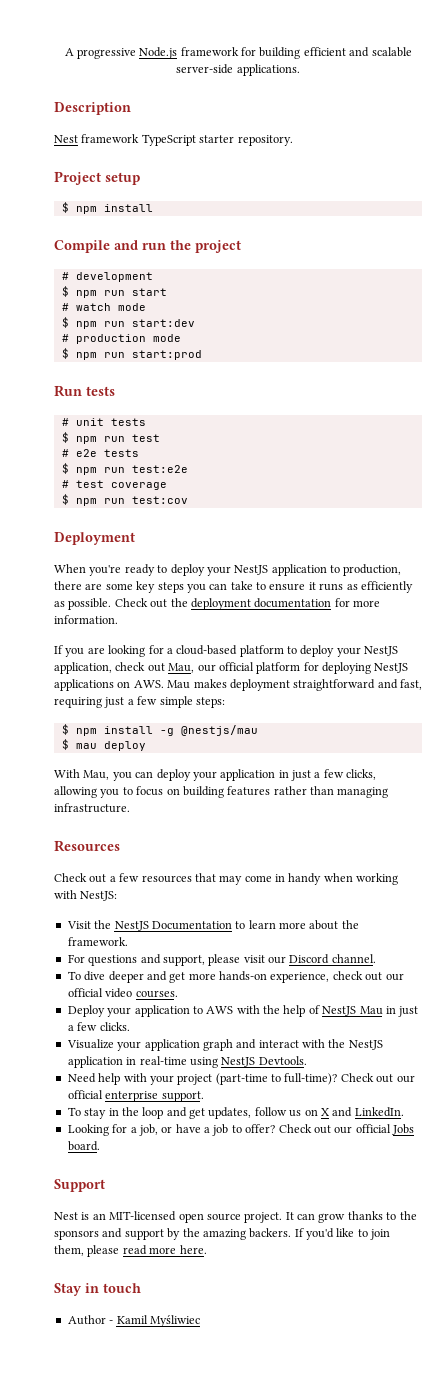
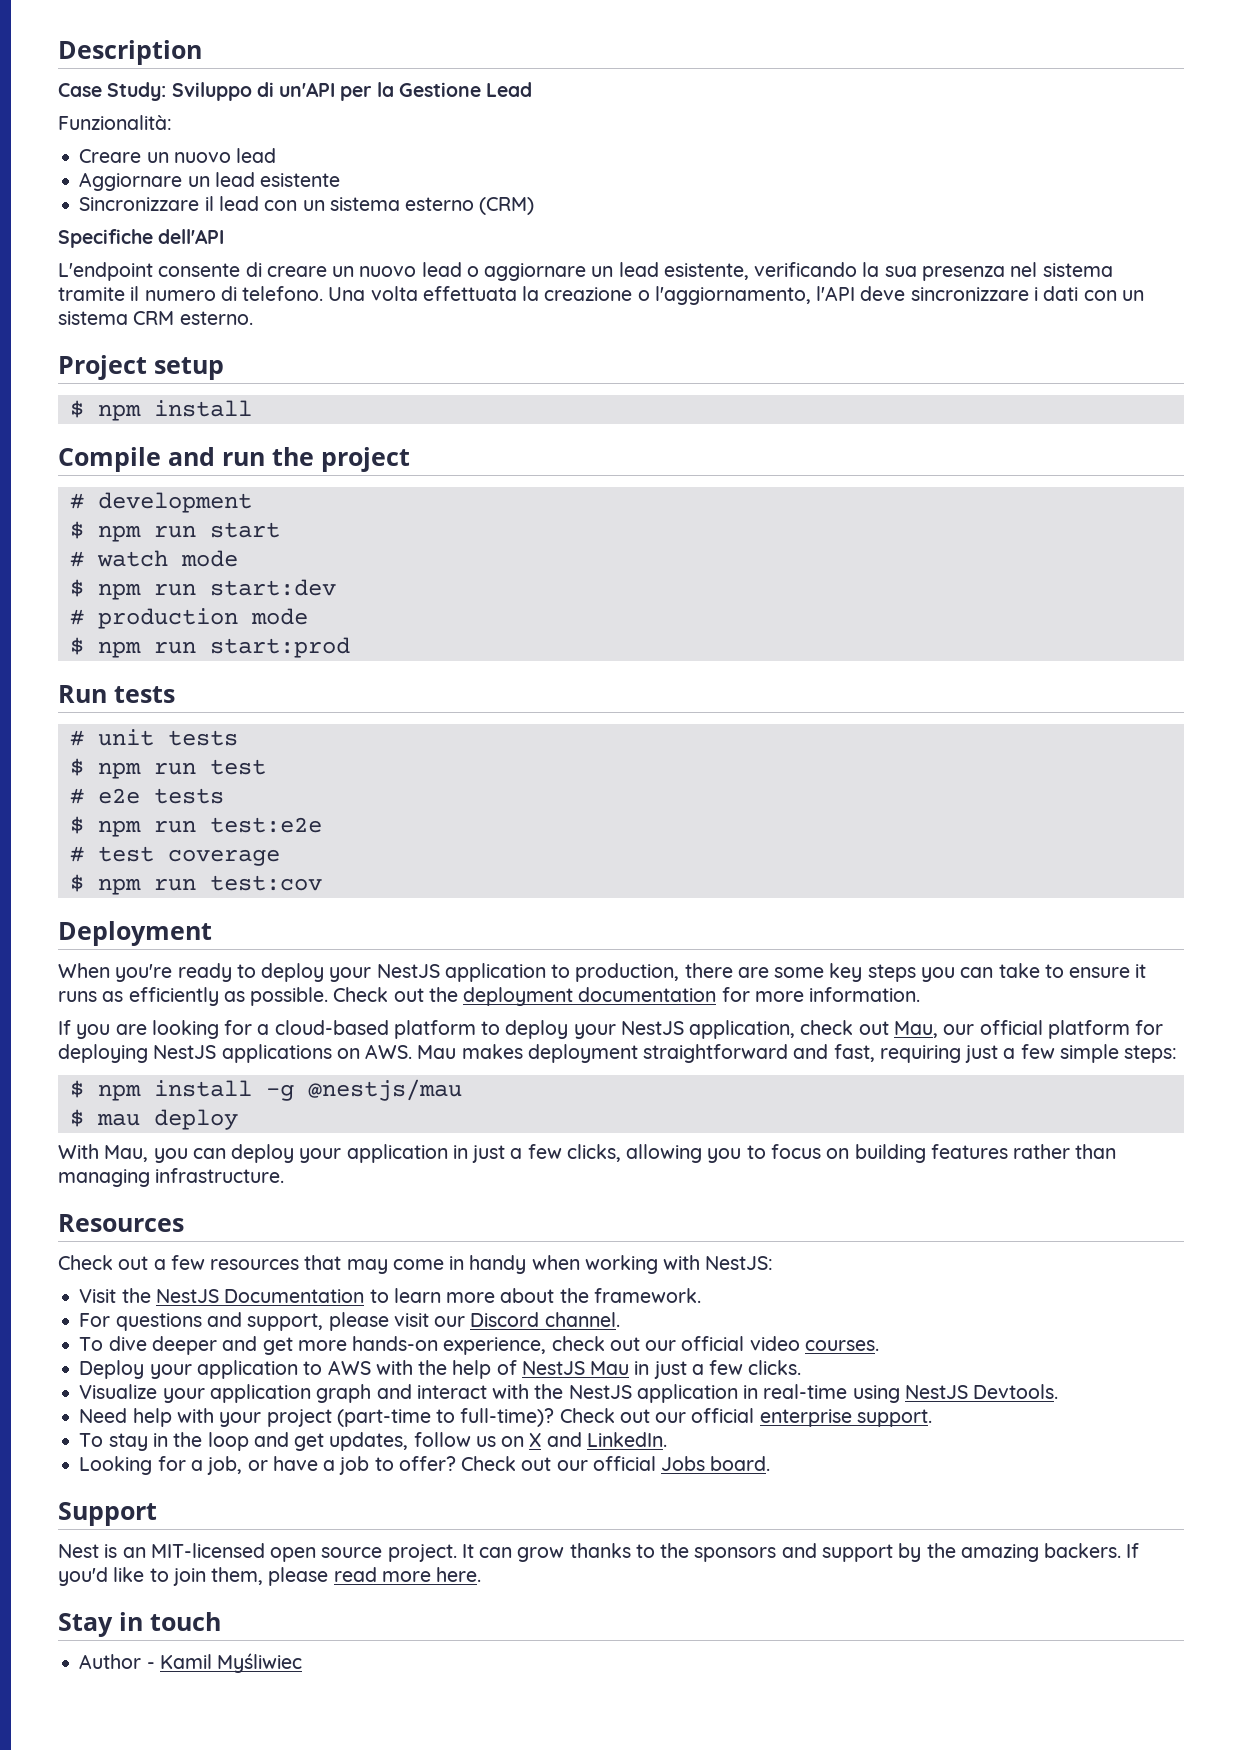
[64,47,412,59] [176,64,300,76] [54,102,131,115] [54,134,293,146] A progressive Node.js framework for building efficient and scalable server-side applications. // Description // Nest framework TypeScript starter repository. -> [58,40,202,65] [58,82,533,101] [58,115,172,130] [79,148,277,163] [79,172,341,191] [79,196,535,215] [58,229,225,248] [58,262,1113,281] [58,286,1144,305] [58,311,253,325] Description // Case Study: Sviluppo di un'API per la Gestione Lead // Funzionalità: // Creare un nuovo lead // Aggiornare un lead esistente // Sincronizzare il lead con un sistema esterno (CRM) // Specifiche dell'API // L'endpoint consente di creare un nuovo lead o aggiornare un lead esistente, verificando la sua presenza nel sistema tramite il numero di telefono. Una volta effettuata la creazione o l'aggiornamento, l'API deve sincronizzare i dati con un sistema CRM esterno.

